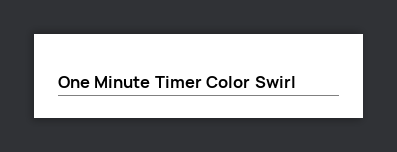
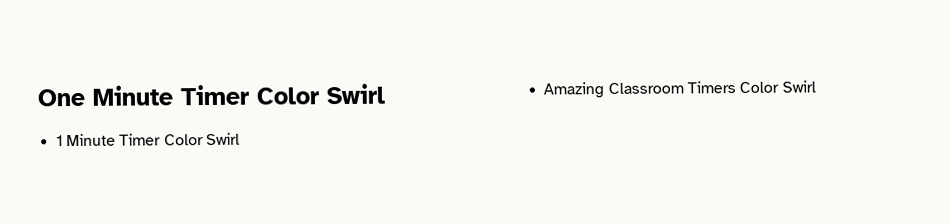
(296, 82) none -> [55,132,240,147] [543,80,816,99] // 1 Minute Timer Color Swirl // Amazing Classroom Timers Color Swirl

